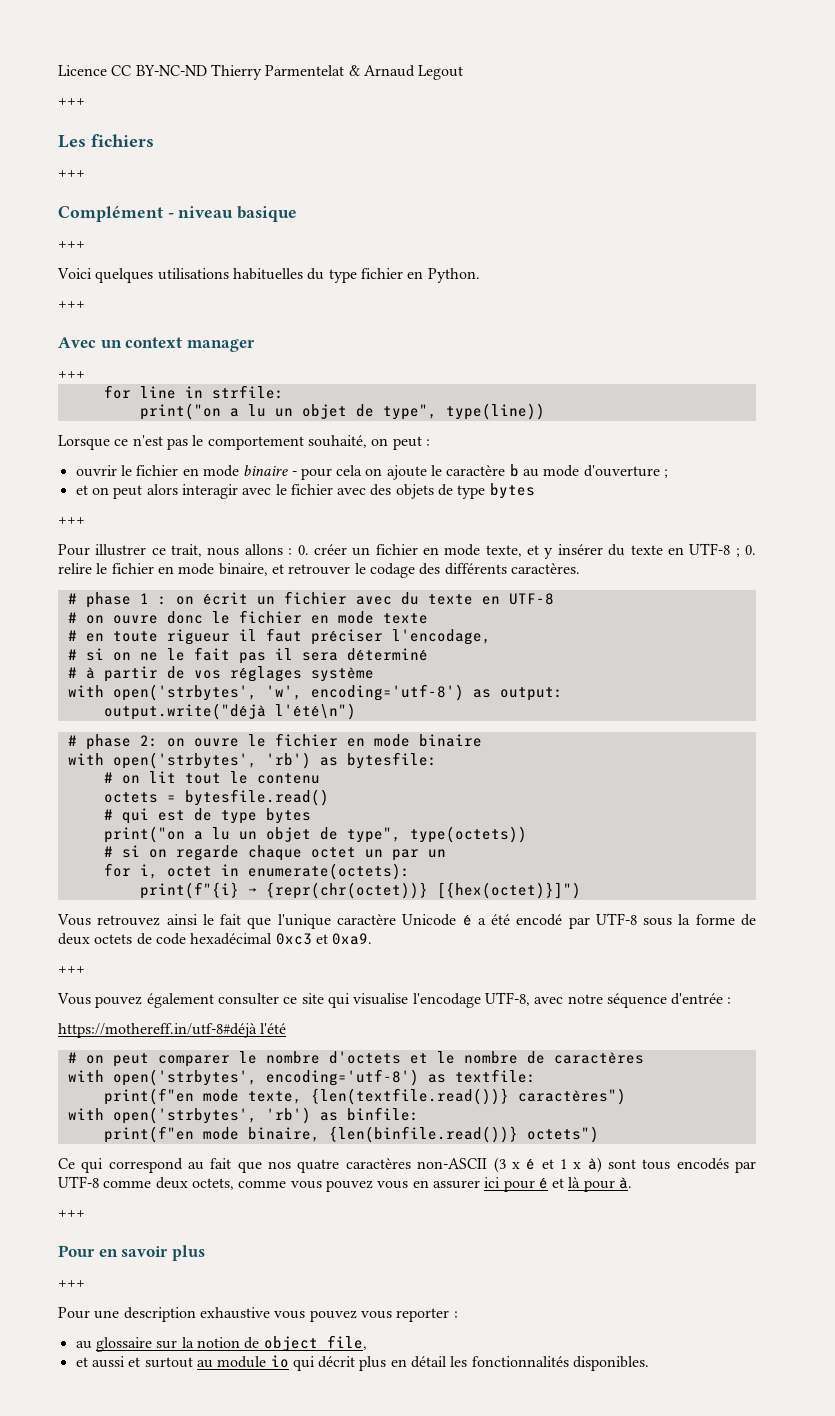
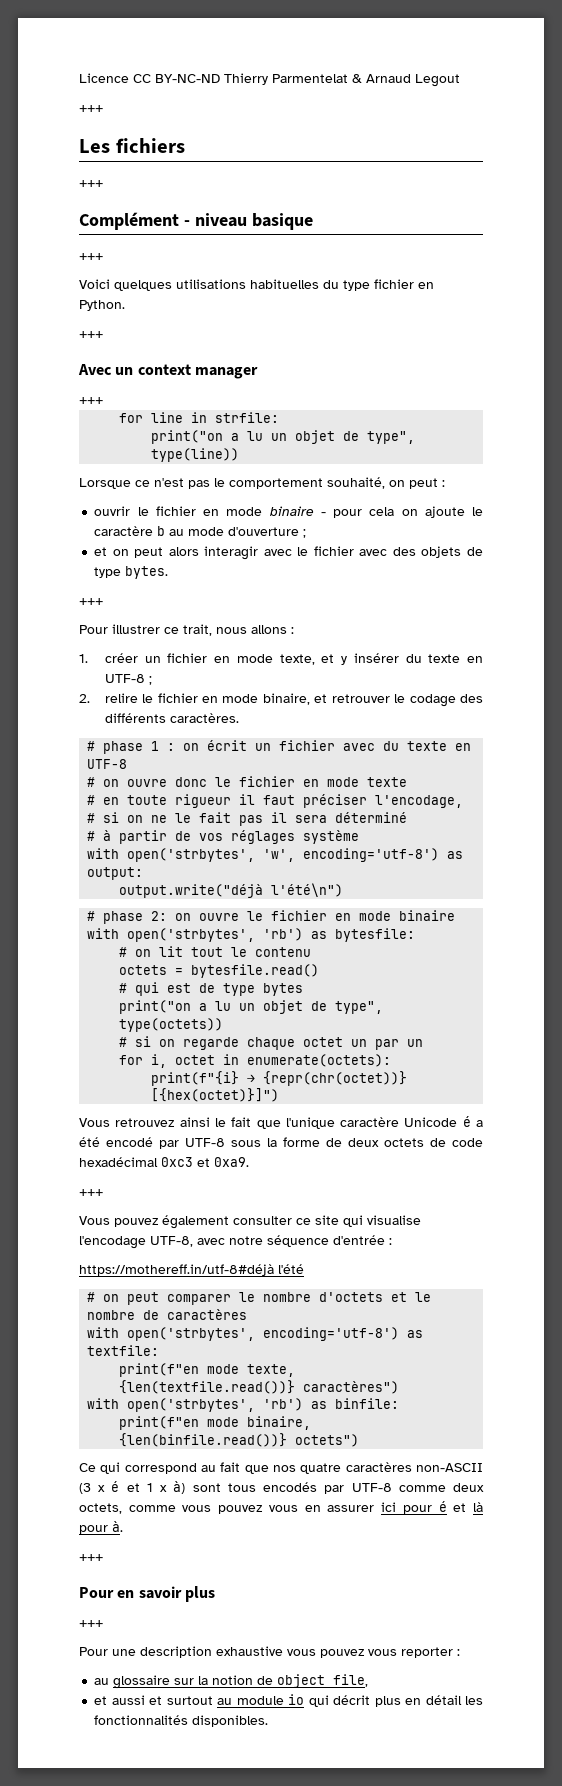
[489,483,535,499] bytes -> [125,566,169,579] bytes.
[297,545,309,555] 0. -> [79,654,88,663] // 1.
[745,545,757,555] 0. -> [79,694,90,703] // 2.

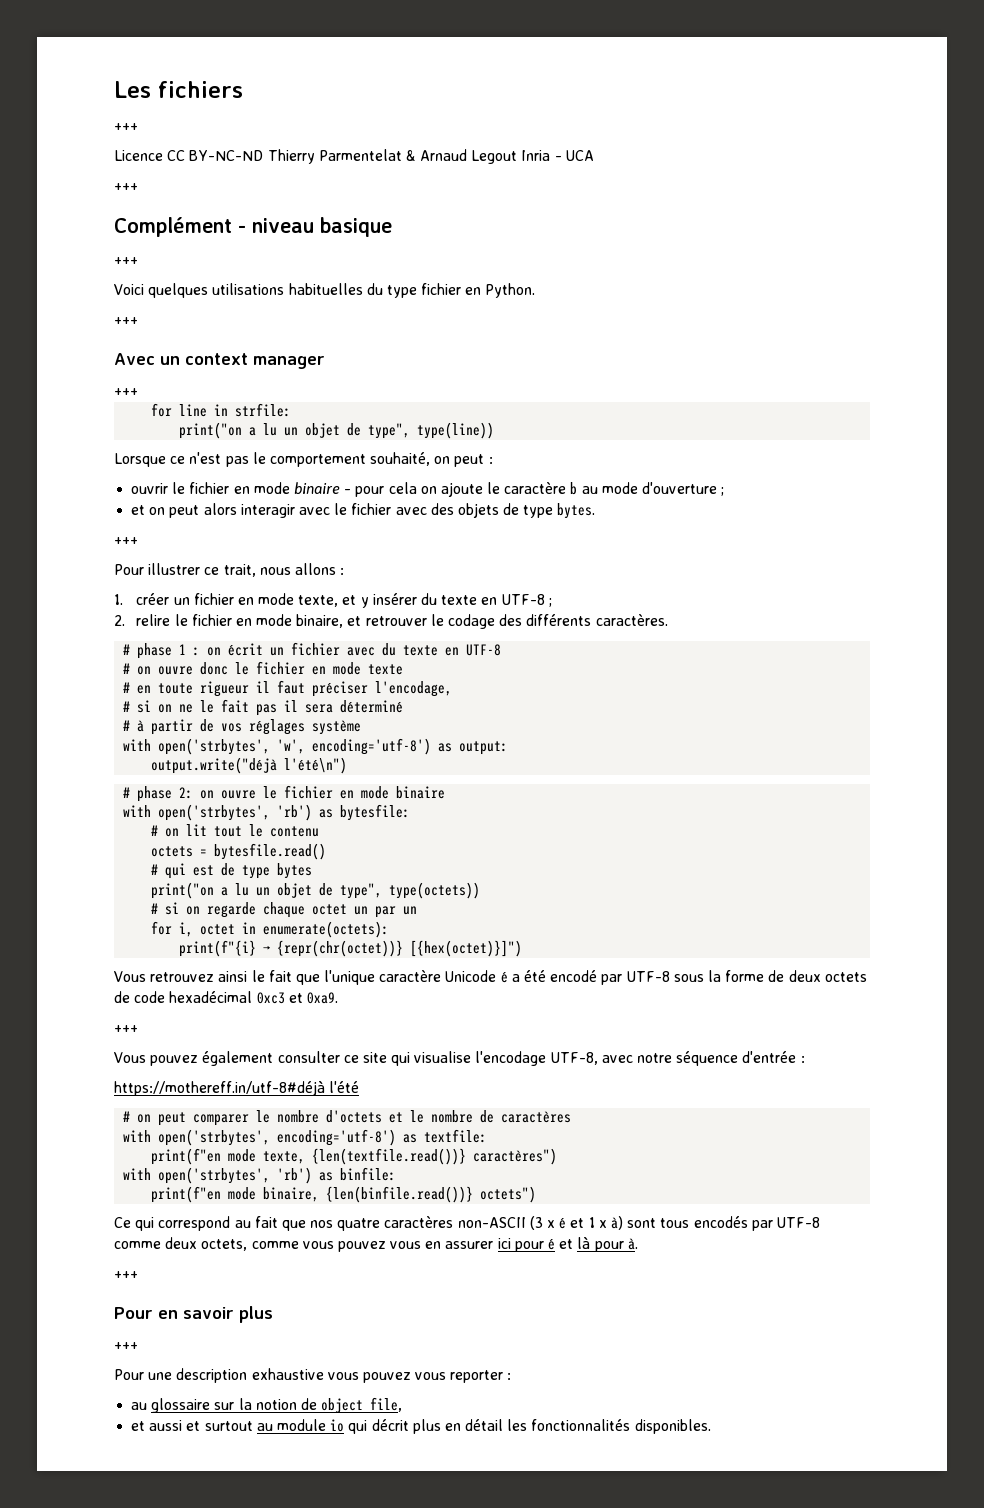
(79, 78) none -> [114,81,243,98] [114,123,138,131] Les fichiers // +++ //
[79,105,103,112] [79,138,185,153] // +++ // Les fichiers -> [521,150,594,161] Inria - UCA

